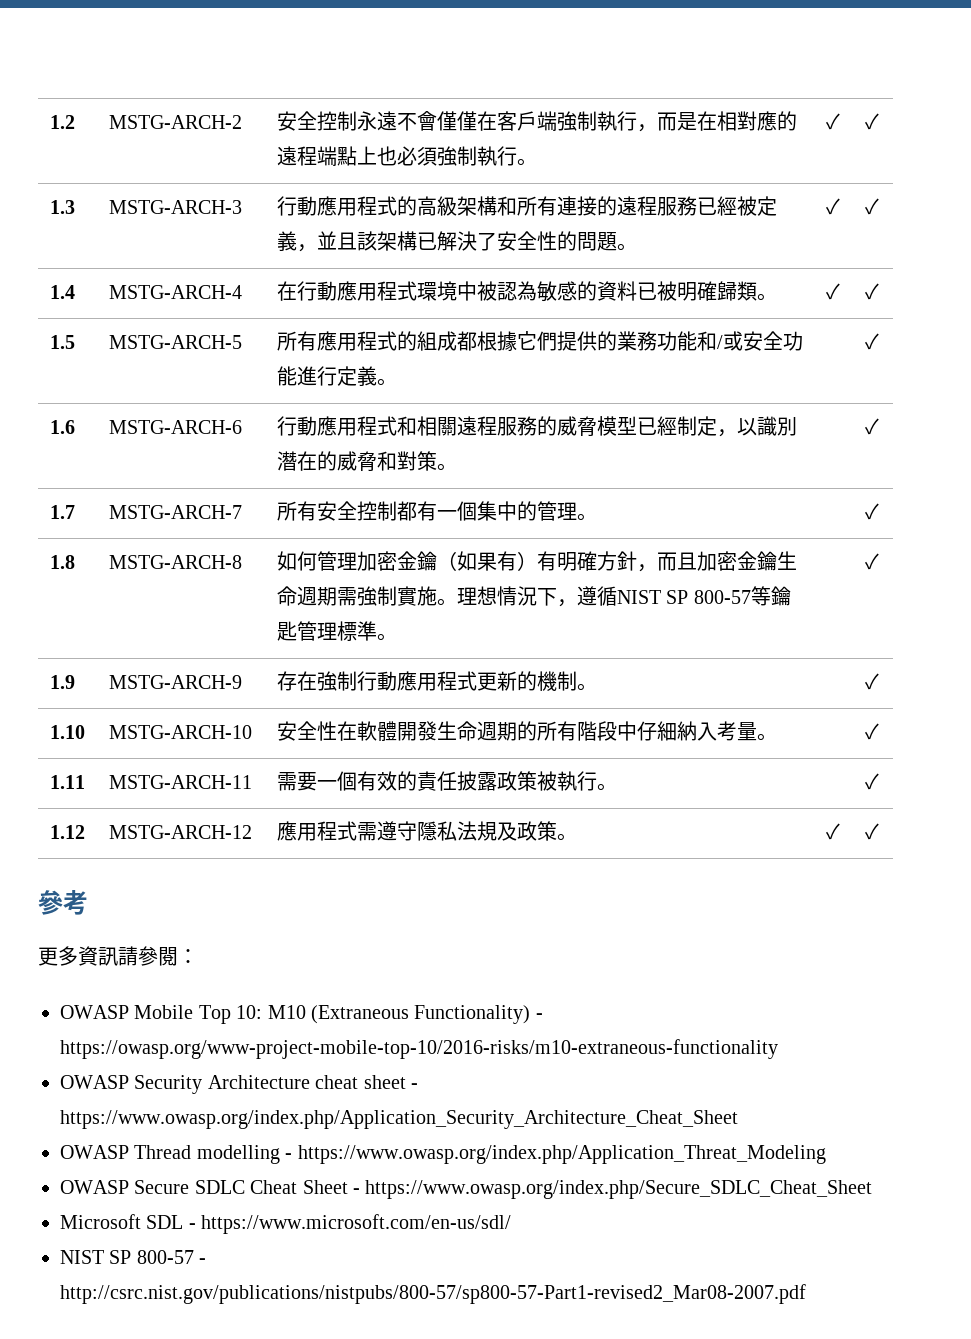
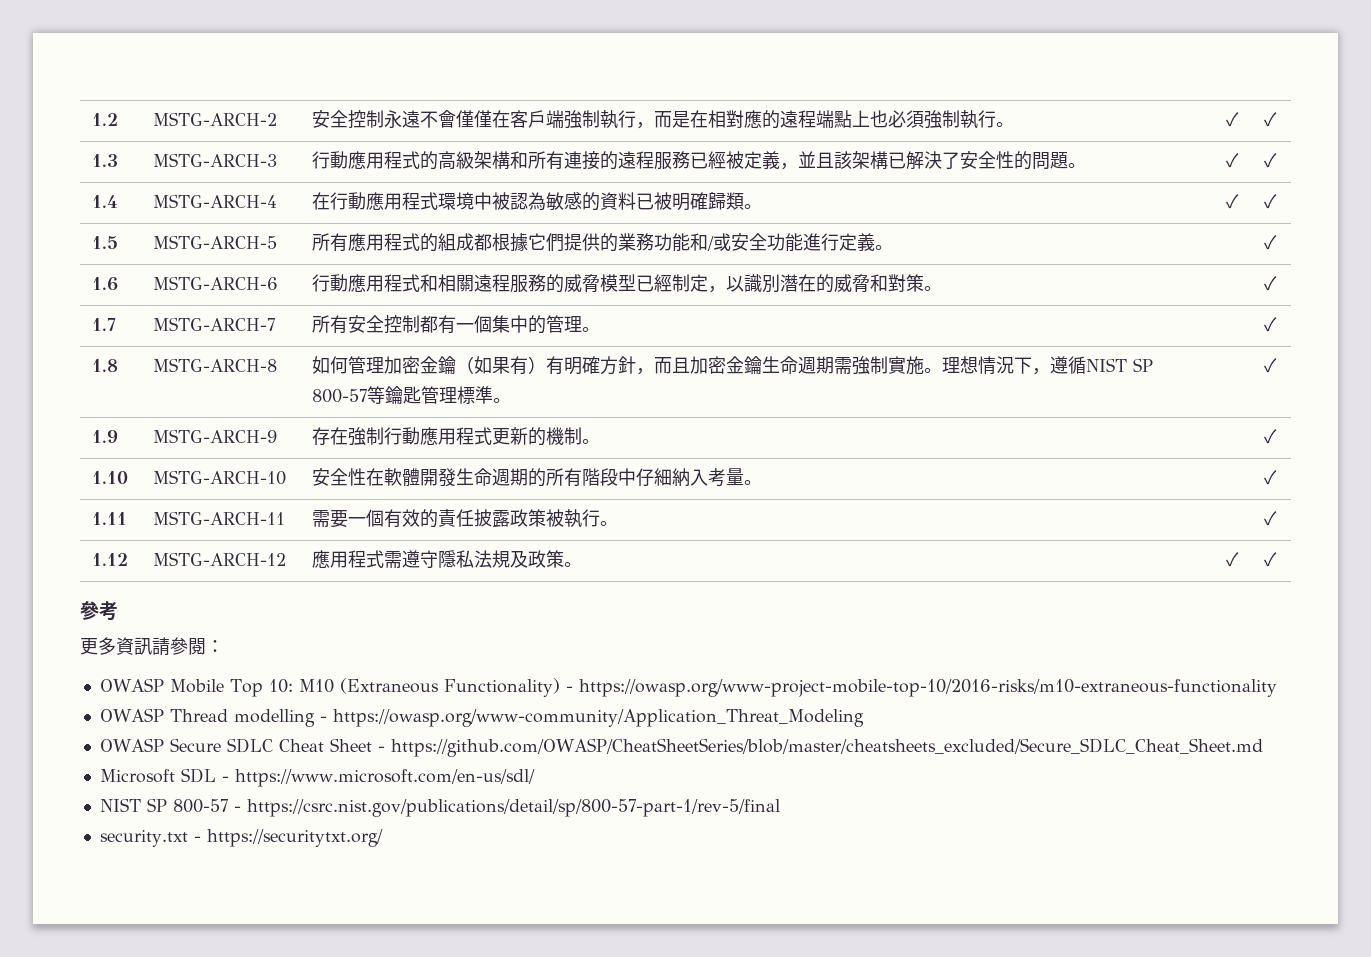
[60,1075,418,1094] [60,1110,738,1129] // OWASP Security Architecture cheat sheet - https://www.owasp.org/index.php/Application_Security_Architecture_Cheat_Sheet -> (1277, 688) none
[297,1145,826,1164] https://www.owasp.org/index.php/Application_Threat_Modeling -> [332,709,864,727] https://owasp.org/www-community/Application_Threat_Modeling
[365,1180,873,1199] https://www.owasp.org/index.php/Secure_SDLC_Cheat_Sheet -> [390,738,1263,757] https://github.com/OWASP/CheatSheetSeries/blob/master/cheatsheets_excluded/Secure_SDLC_Cheat_Sheet.md
[60,1284,806,1304] http://csrc.nist.gov/publications/nistpubs/800-57/sp800-57-Part1-revised2_Mar08-2007.pdf -> [246,799,780,817] [99,829,383,847] https://csrc.nist.gov/publications/detail/sp/800-57-part-1/rev-5/final // security.txt - https://securitytxt.org/

